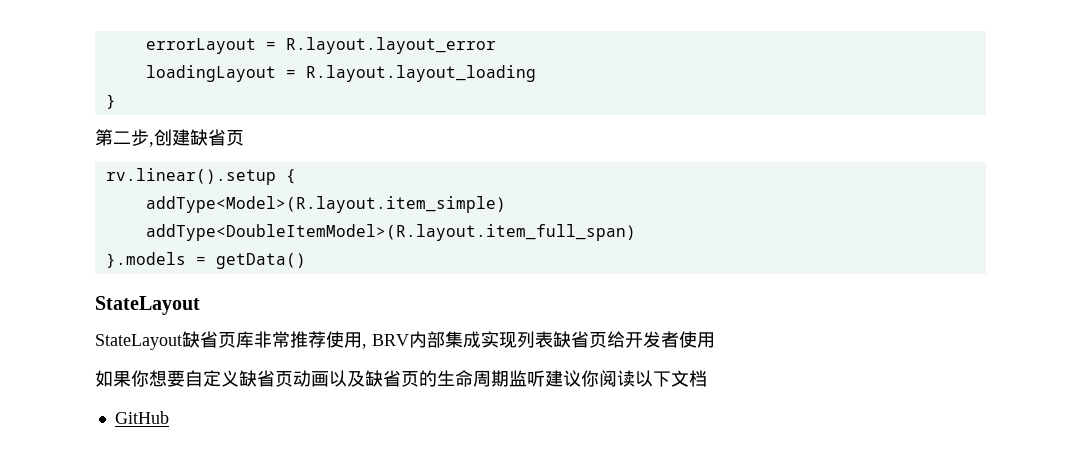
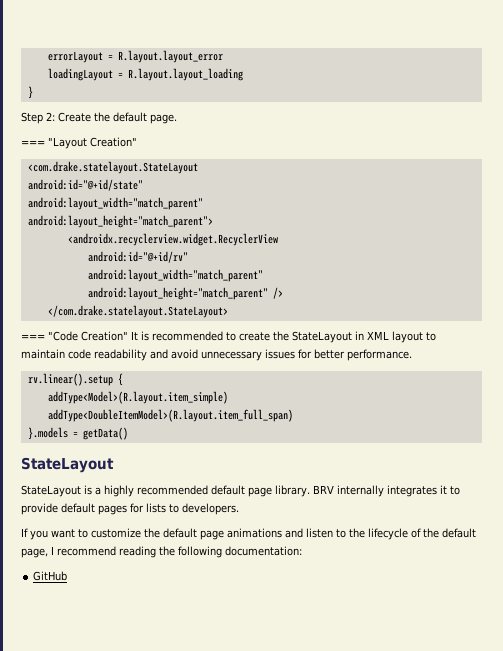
[95,129,244,147] 第二步,创建缺省页 -> [21,112,177,124] [21,137,137,149] [27,161,198,174] [27,179,143,191] [27,197,203,210] [27,215,213,228] [67,233,278,246] [87,251,188,263] [87,269,263,282] [87,287,283,300] [47,305,228,318] [21,331,436,343] [21,349,412,361] Step 2: Create the default page. // === "Layout Creation" // <com.drake.statelayout.StateLayout // android:id="@+id/state" // android:layout_width="match_parent" // android:layout_height="match_parent"> // <androidx.recyclerview.widget.RecyclerView // android:id="@+id/rv" // android:layout_width="match_parent" // android:layout_height="match_parent" /> // </com.drake.statelayout.StateLayout> // === "Code Creation" It is recommended to create the StateLayout in XML layout to maintain code readability and avoid unnecessary issues for better performance.
[182,331,715,349] [95,370,707,387] 缺省页库非常推荐使用, BRV内部集成实现列表缺省页给开发者使用 // 如果你想要自定义缺省页动画以及缺省页的生命周期监听建议你阅读以下文档 -> [84,485,460,497] [21,503,239,515] [21,528,476,540] [21,546,302,558] is a highly recommended default page library. BRV internally integrates it to provide default pages for lists to developers. // If you want to customize the default page animations and listen to the lifecycle of the default page, I recommend reading the following documentation:

